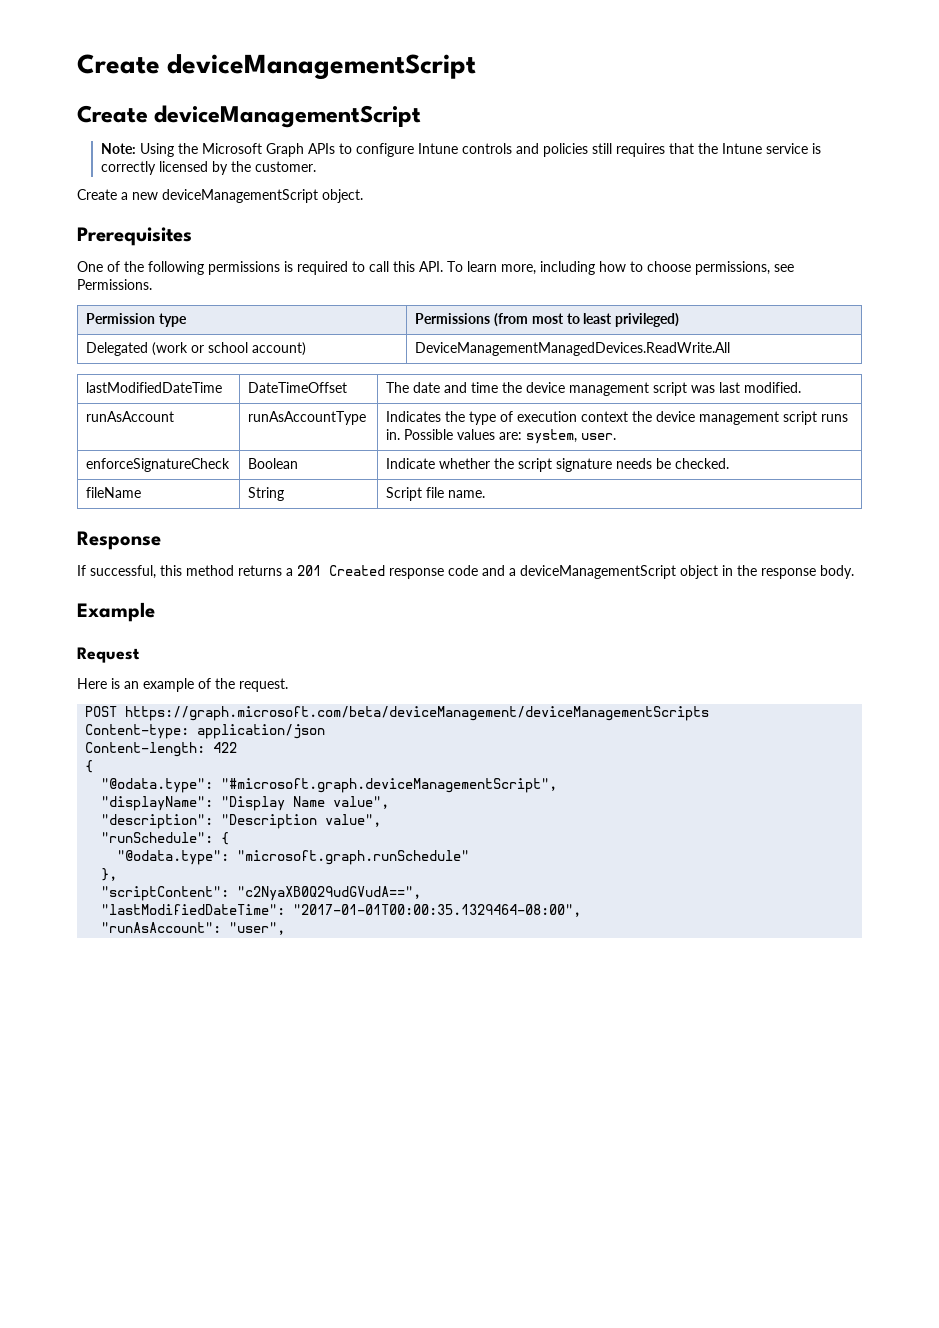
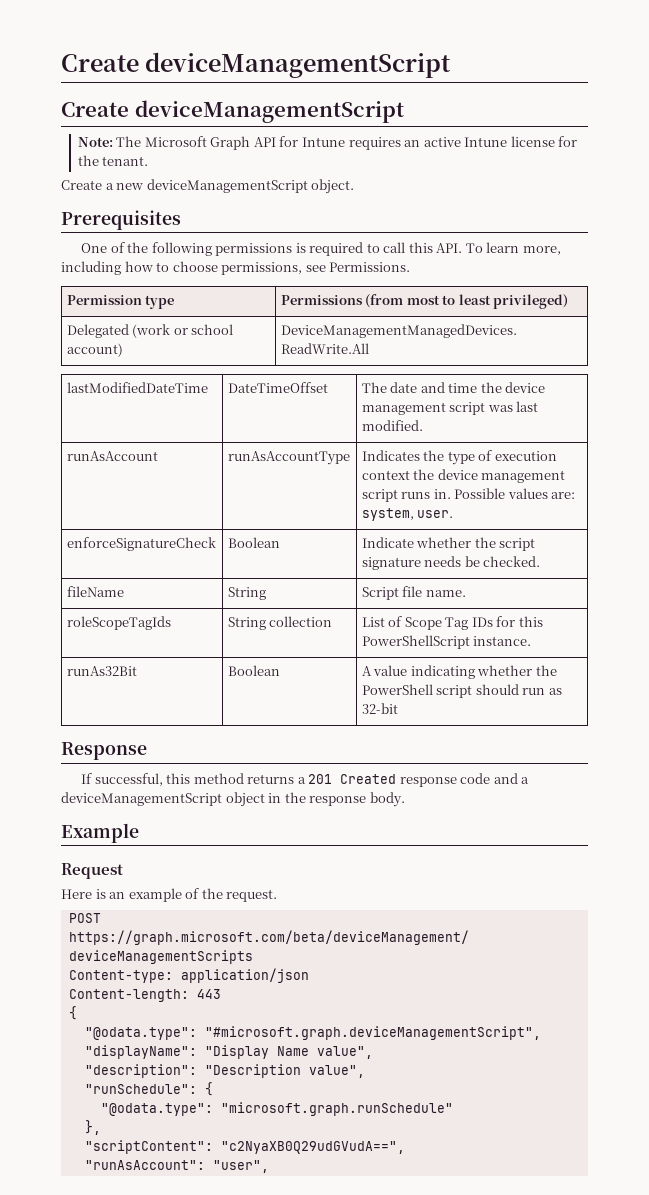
[139,143,821,157] [100,161,316,175] Using the Microsoft Graph APIs to configure Intune controls and policies still requires that the Intune service is correctly licensed by the customer. -> [116,136,578,150] [77,155,149,166] The Microsoft Graph API for Intune requires an active Intune license for the tenant.
(486, 494) none -> [66,616,171,630] [227,616,333,630] [361,616,543,630] [361,635,532,649] [66,666,137,676] [227,665,280,676] [361,665,557,679] [361,684,562,698] [361,703,398,714] // roleScopeTagIds | String collection | List of Scope Tag IDs for this PowerShellScript instance. // runAs32Bit | Boolean | A value indicating whether the PowerShell script should run as 32-bit
[213,742,238,753] 422 -> [196,989,221,999] 443
[101,904,582,917] // "lastModifiedDateTime": "2017-01-01T00:00:35.1329464-08:00", -> (405, 1147) none

